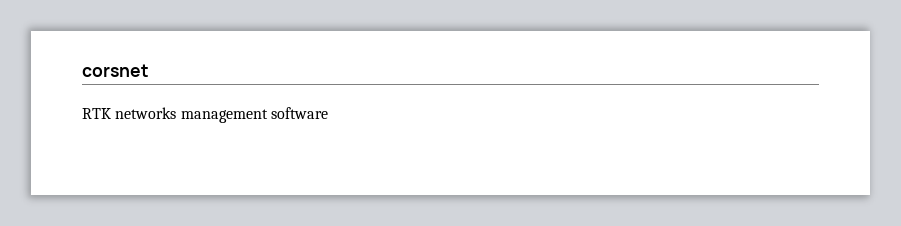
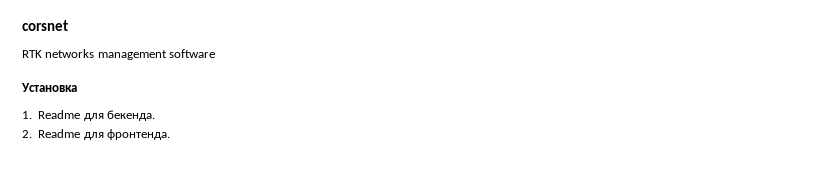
(328, 113) none -> [21,83,77,92] [22,110,155,121] [22,129,170,140] // Установка // 1. Readme для бекенда. // 2. Readme для фронтенда.

